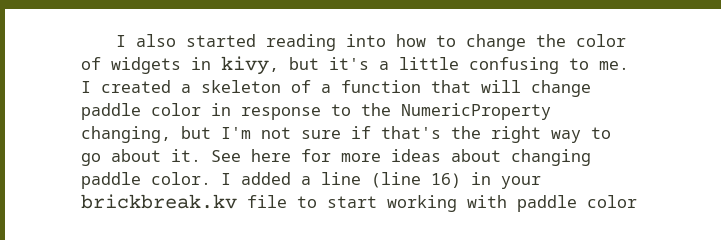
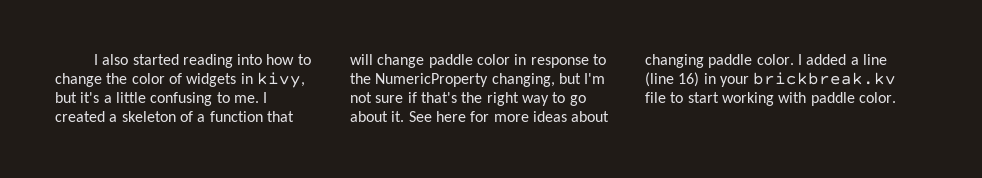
[587,195,637,208] color -> [858,92,896,103] color.

